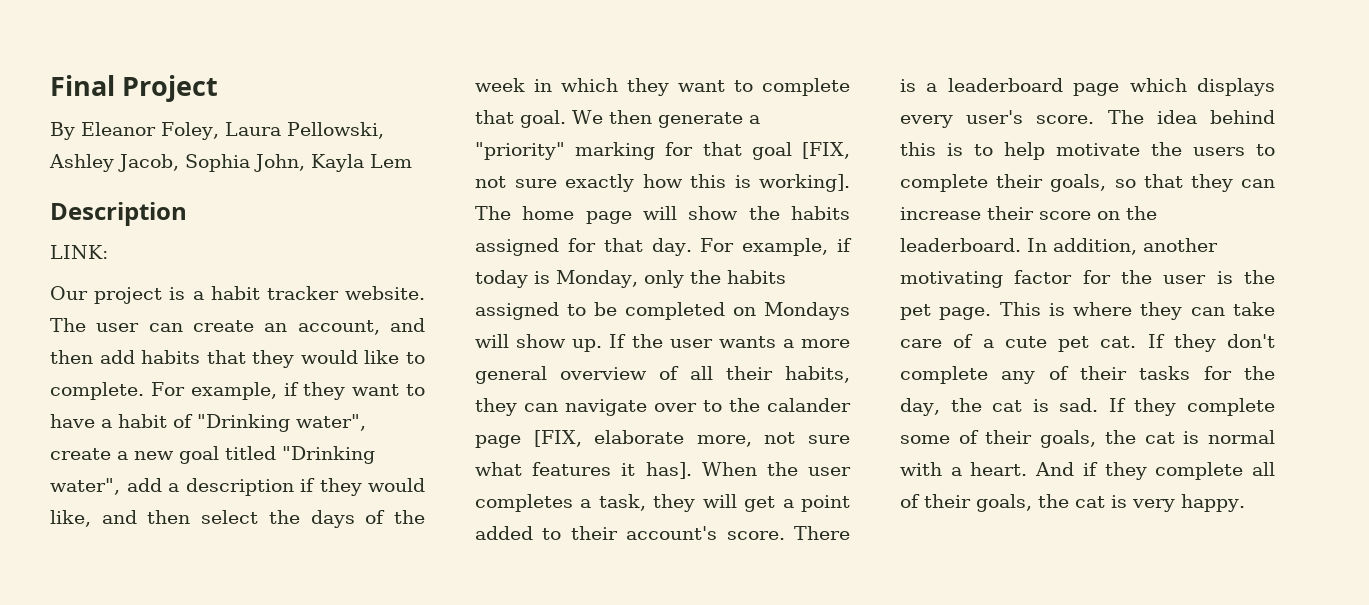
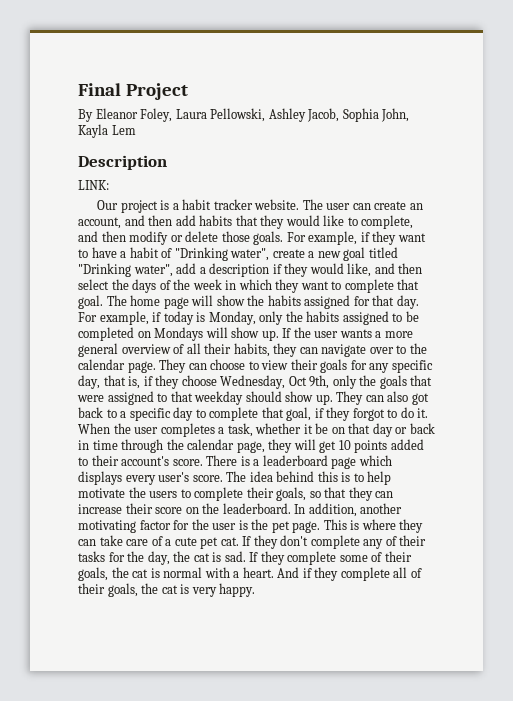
[50,382,144,400] complete. -> [361,215,414,229] [78,231,284,245] complete, and then modify or delete those goals.
[572,110,760,128] [475,142,850,160] [475,174,850,192] We then generate a "priority" marking for that goal [FIX, not sure exactly how this is working]. -> (103, 302) none
[767,398,851,412] [475,430,850,448] [475,462,692,479] calander page [FIX, elaborate more, not sure what features it has]. -> [78,359,433,373] [78,375,433,389] [77,391,429,405] [78,407,429,421] calendar page. They can choose to view their goals for any specific day, that is, if they choose Wednesday, Oct 9th, only the goals that were assigned to that weekday should show up. They can also got back to a specific day to complete that goal, if they forgot to do it.
(646, 502) none -> [255,423,435,437] [78,439,265,453] whether it be on that day or back in time through the calendar page,
[782,495,850,512] a point -> [338,440,388,453] 10 points

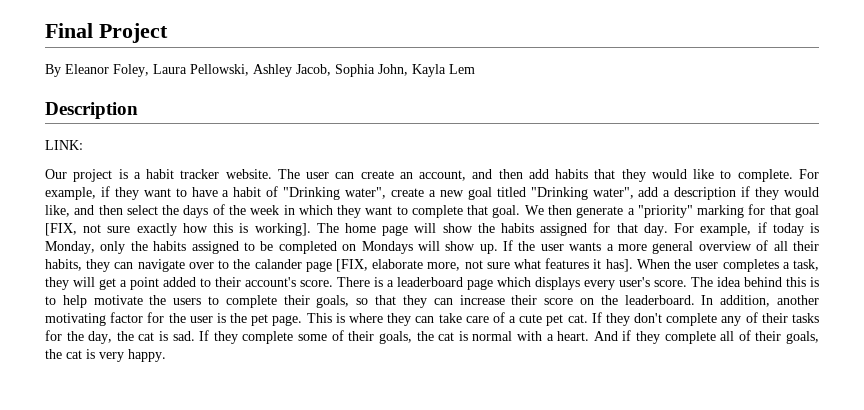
[361,215,414,229] [78,231,284,245] complete, and then modify or delete those goals. -> [737,169,793,182] complete.
(103, 302) none -> [524,204,819,218] [45,223,311,236] We then generate a "priority" marking for that goal [FIX, not sure exactly how this is working].
[78,359,433,373] [78,375,433,389] [77,391,429,405] [78,407,429,421] calendar page. They can choose to view their goals for any specific day, that is, if they choose Wednesday, Oct 9th, only the goals that were assigned to that weekday should show up. They can also got back to a specific day to complete that goal, if they forgot to do it. -> [254,258,633,272] calander page [FIX, elaborate more, not sure what features it has].
[255,423,435,437] [78,439,265,453] whether it be on that day or back in time through the calendar page, -> (820, 265) none
[338,440,388,453] 10 points -> [120,277,159,290] a point

